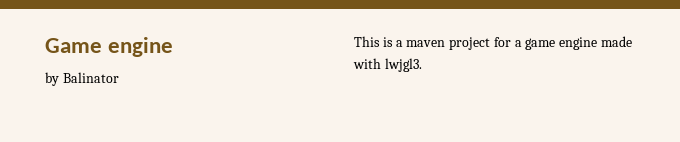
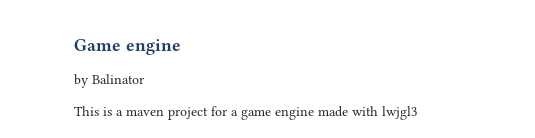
[384,58,422,72] lwjgl3. -> [382,106,418,120] lwjgl3

